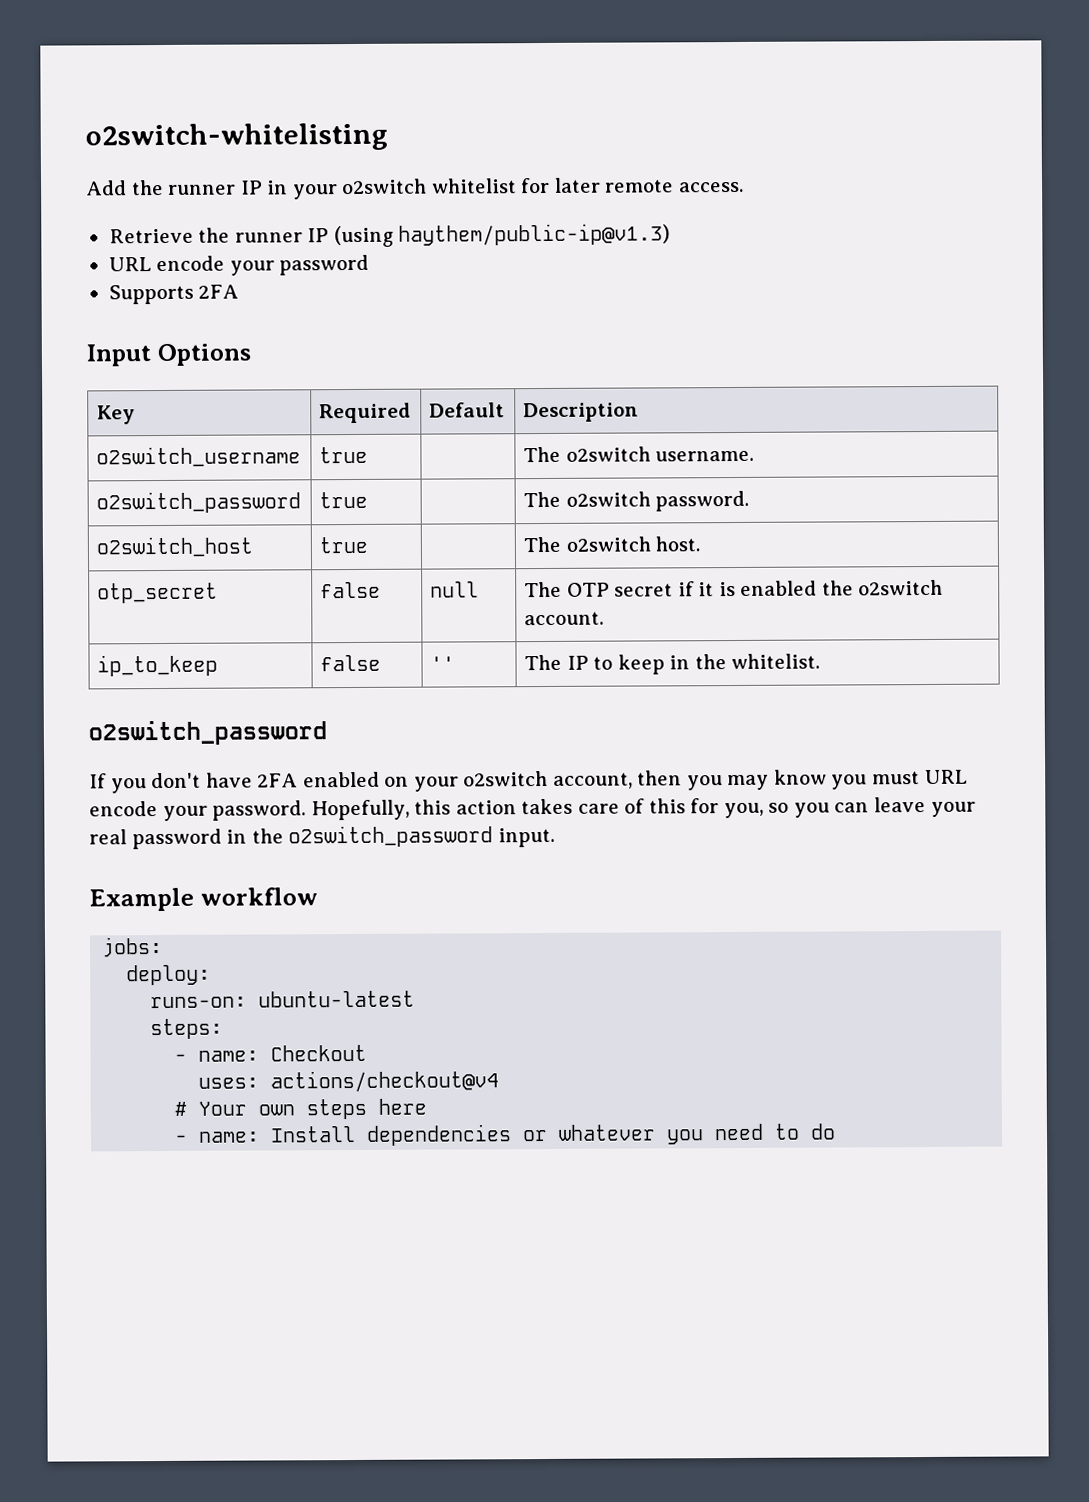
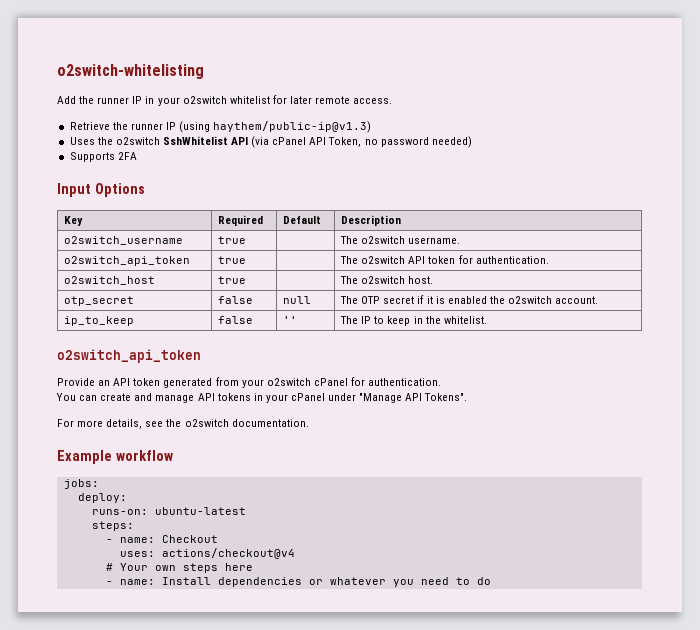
[108,254,370,276] URL encode your password -> [69,136,472,148] Uses the o2switch SshWhitelist API (via cPanel API Token, no password needed)
[96,491,302,514] [319,491,369,509] [523,490,750,512] o2switch_password | true | | The o2switch password. -> [64,256,191,266] [218,256,247,264] [340,255,549,264] o2switch_api_token | true | | The o2switch API token for authentication.
[88,720,327,746] [89,769,968,794] [89,797,976,822] [89,825,555,850] o2switch_password // If you don't have 2FA enabled on your o2switch account, then you may know you must URL encode your password. Hopefully, this action takes care of this for you, so you can leave your real password in the o2switch_password input. -> [57,349,201,363] [57,377,442,388] [56,393,468,403] [57,419,309,429] o2switch_api_token // Provide an API token generated from your o2switch cPanel for authentication. // You can create and manage API tokens in your cPanel under "Manage API Tokens". // For more details, see the o2switch documentation.

